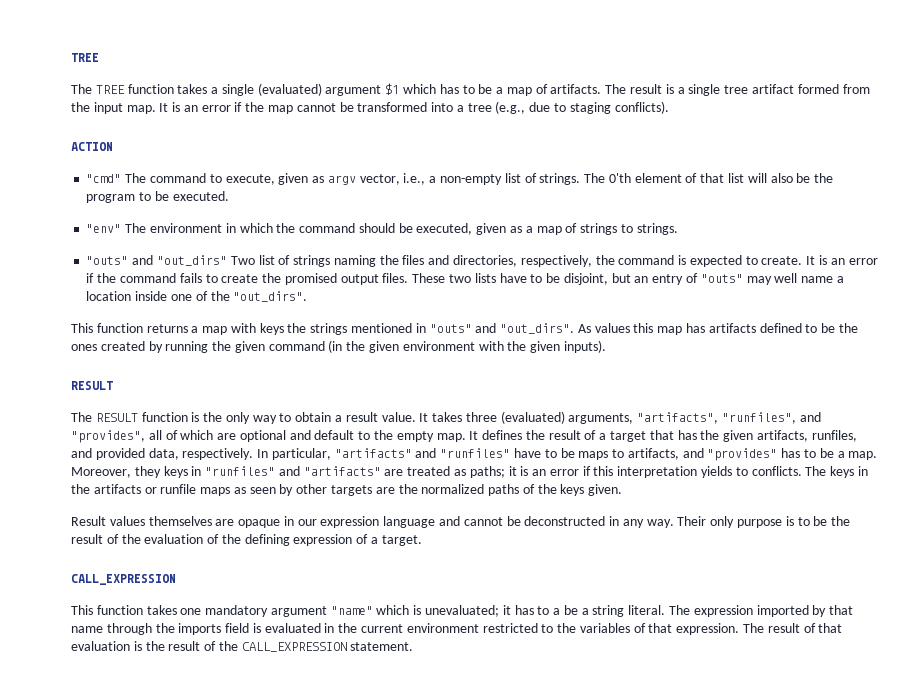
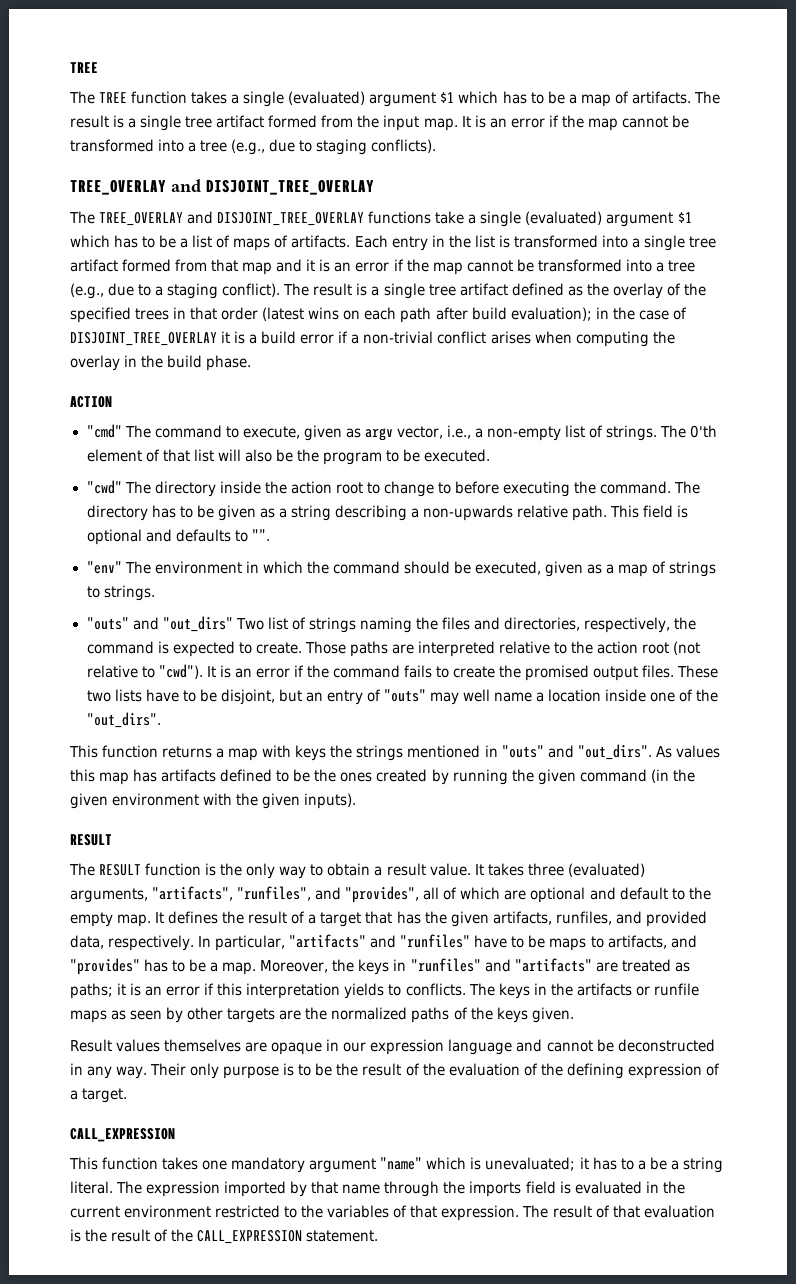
(669, 107) none -> [70,179,374,195] [69,211,692,227] [70,235,716,251] [70,259,695,275] [70,283,706,299] [70,307,687,323] [70,331,675,347] [70,355,252,371] // TREE_OVERLAY and DISJOINT_TREE_OVERLAY // The TREE_OVERLAY and DISJOINT_TREE_OVERLAY functions take a single (evaluated) argument $1 which has to be a list of maps of artifacts. Each entry in the list is transformed into a single tree artifact formed from that map and it is an error if the map cannot be transformed into a tree (e.g., due to a staging conflict). The result is a single tree artifact defined as the overlay of the specified trees in that order (latest wins on each path after build evaluation); in the case of DISJOINT_TREE_OVERLAY it is a build error if a non-trivial conflict arises when computing the overlay in the build phase.
(229, 196) none -> [86,480,701,497] [86,505,689,521] [86,529,270,545] // "cwd" The directory inside the action root to change to before executing the command. The directory has to be given as a string describing a non-upwards relative path. This field is optional and defaults to "".
(803, 260) none -> [304,641,701,657] [86,664,203,679] Those paths are interpreted relative to the action root (not relative to "cwd").
[134,466,161,478] they -> [332,959,355,972] the

